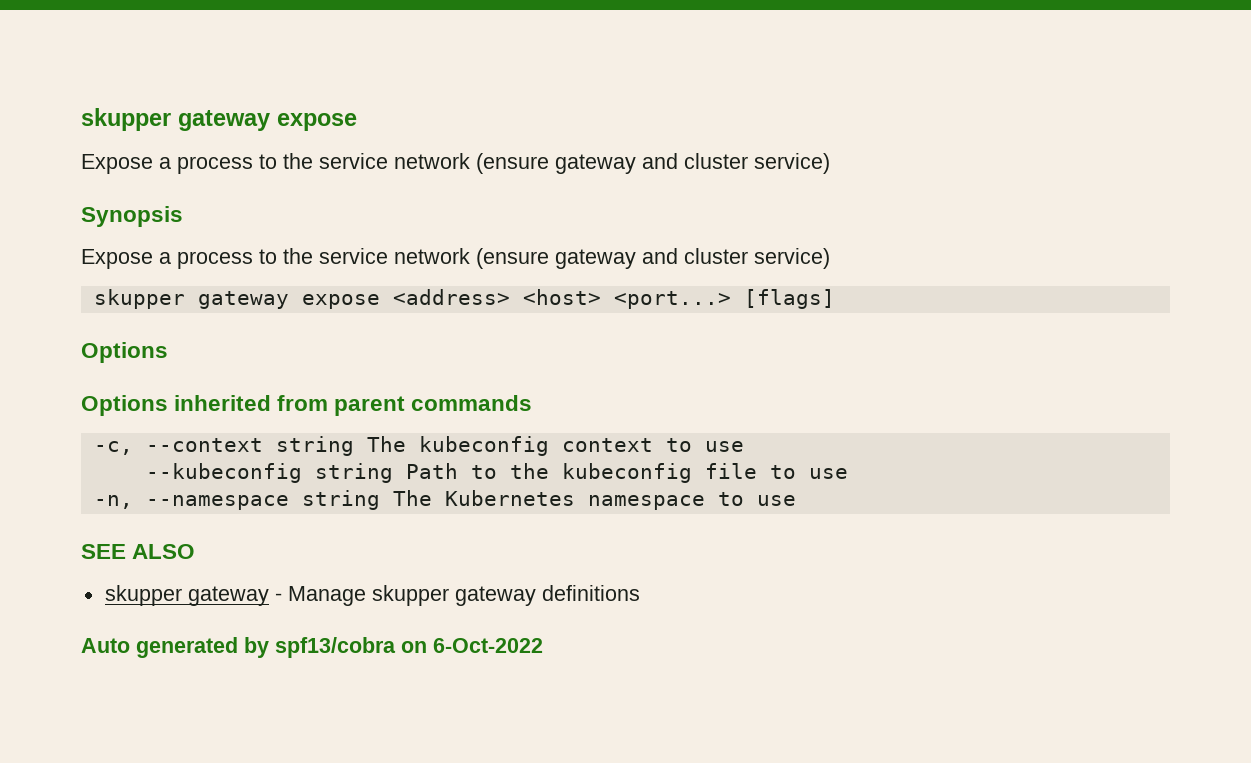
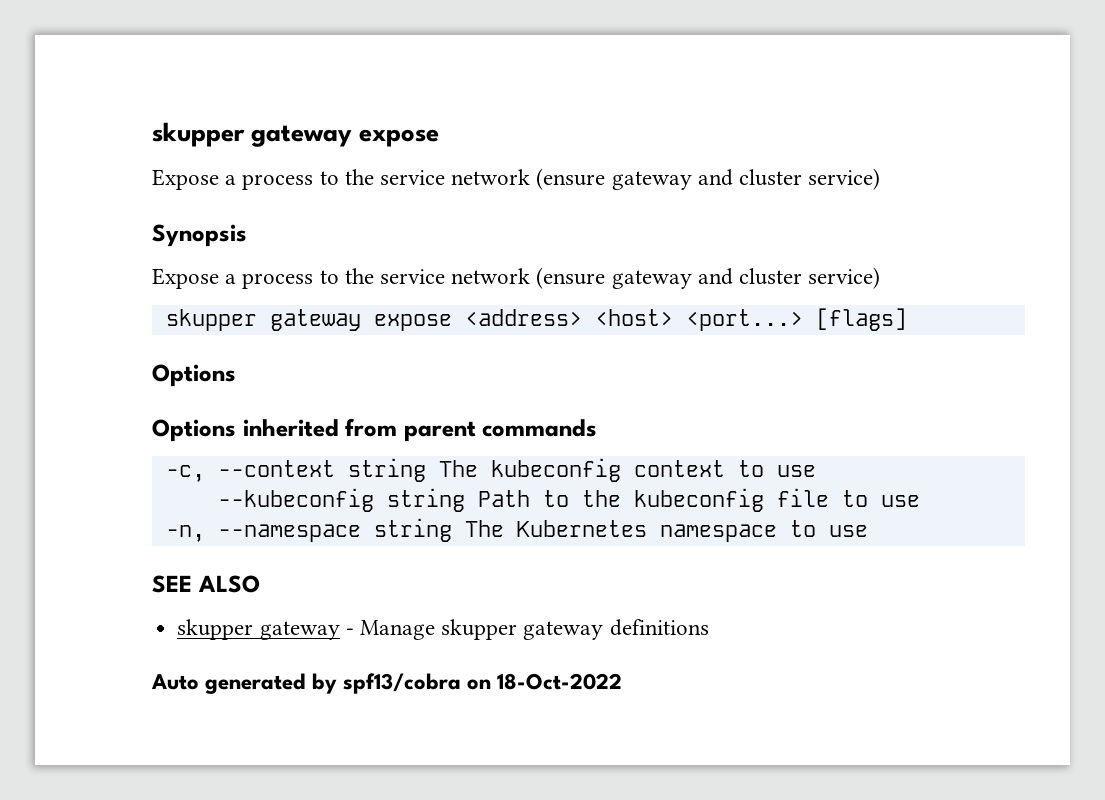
[433,638,543,653] 6-Oct-2022 -> [497,673,623,690] 18-Oct-2022

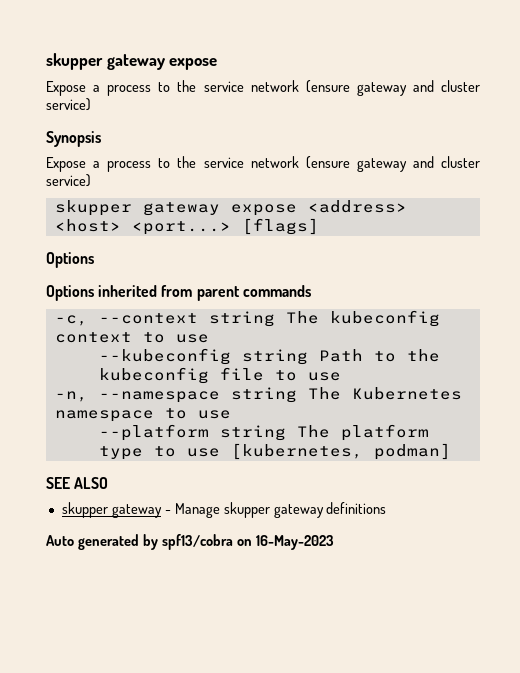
(868, 531) none -> [98,424,429,441] [98,443,451,460] // --platform string The platform type to use [kubernetes, podman]
[497,673,623,690] 18-Oct-2022 -> [255,535,334,550] 16-May-2023

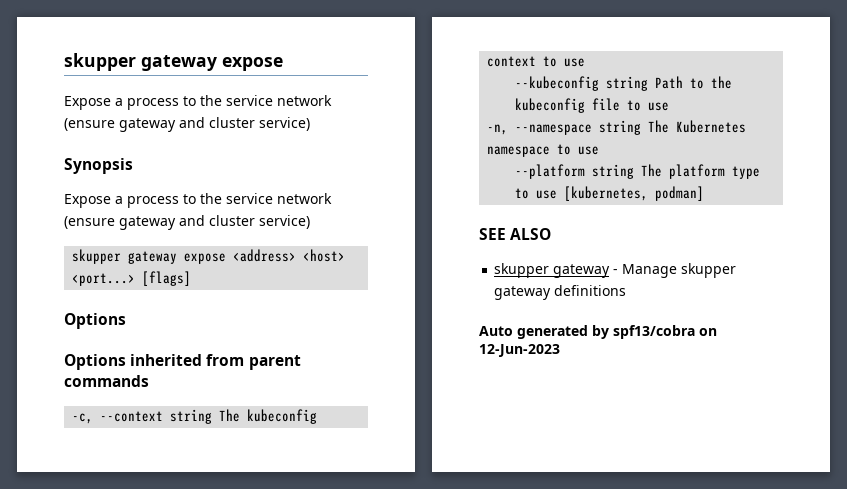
[255,535,334,550] 16-May-2023 -> [479,344,560,357] 12-Jun-2023

